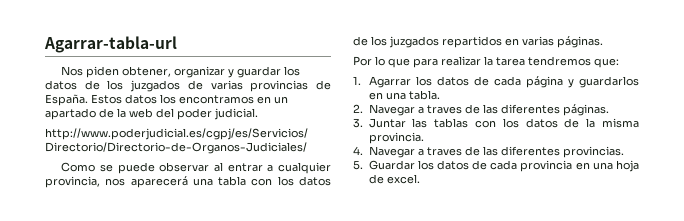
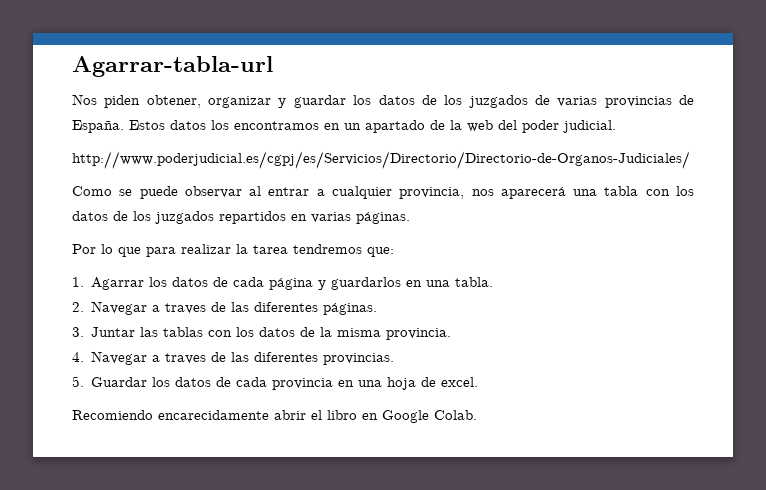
(420, 179) none -> [72,410,477,423] // Recomiendo encarecidamente abrir el libro en Google Colab.

